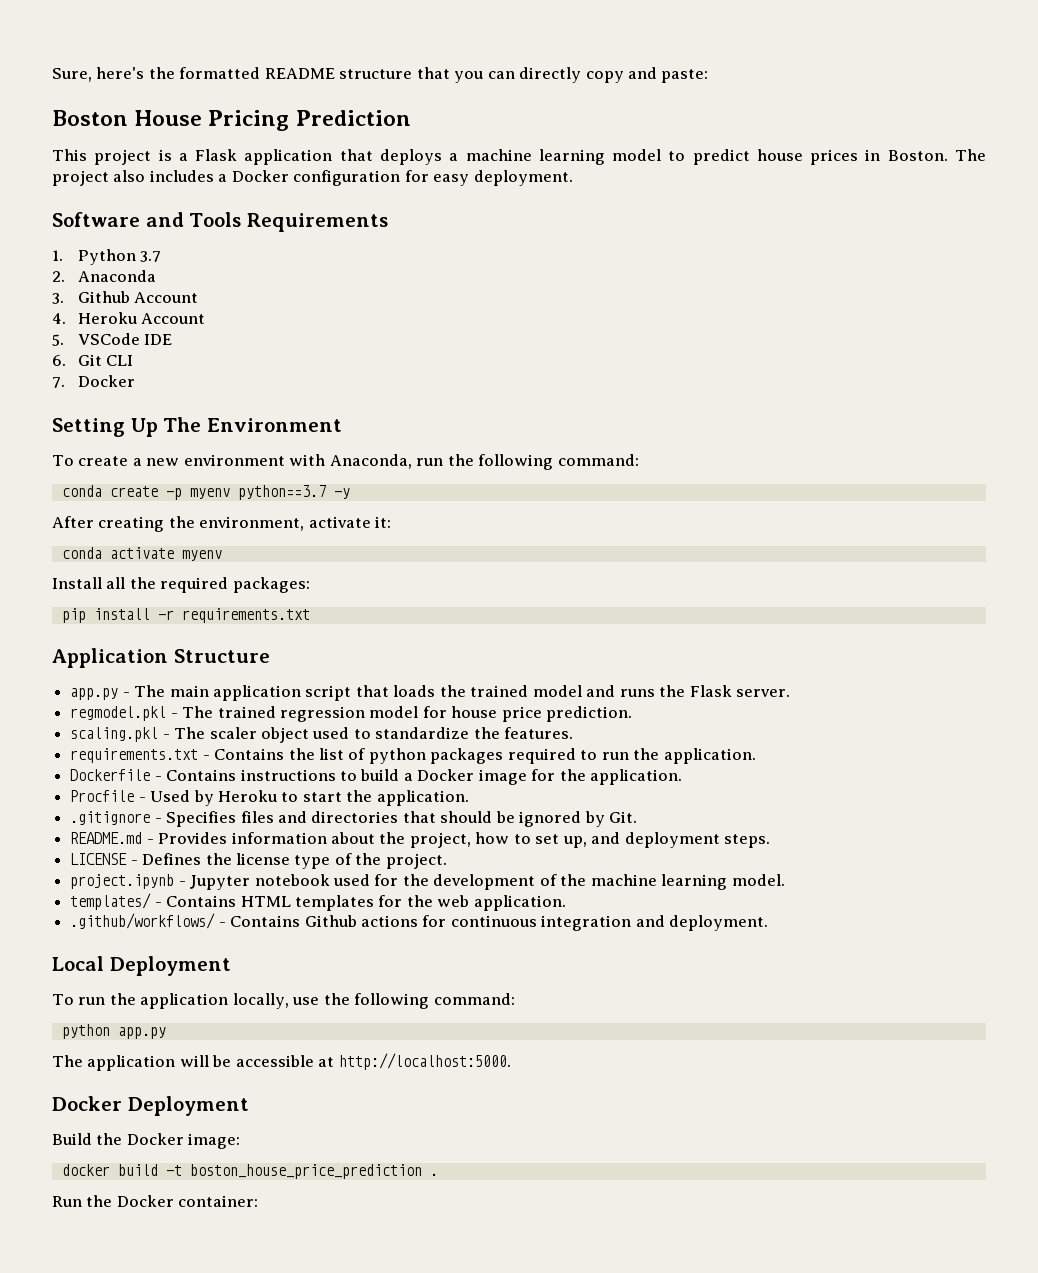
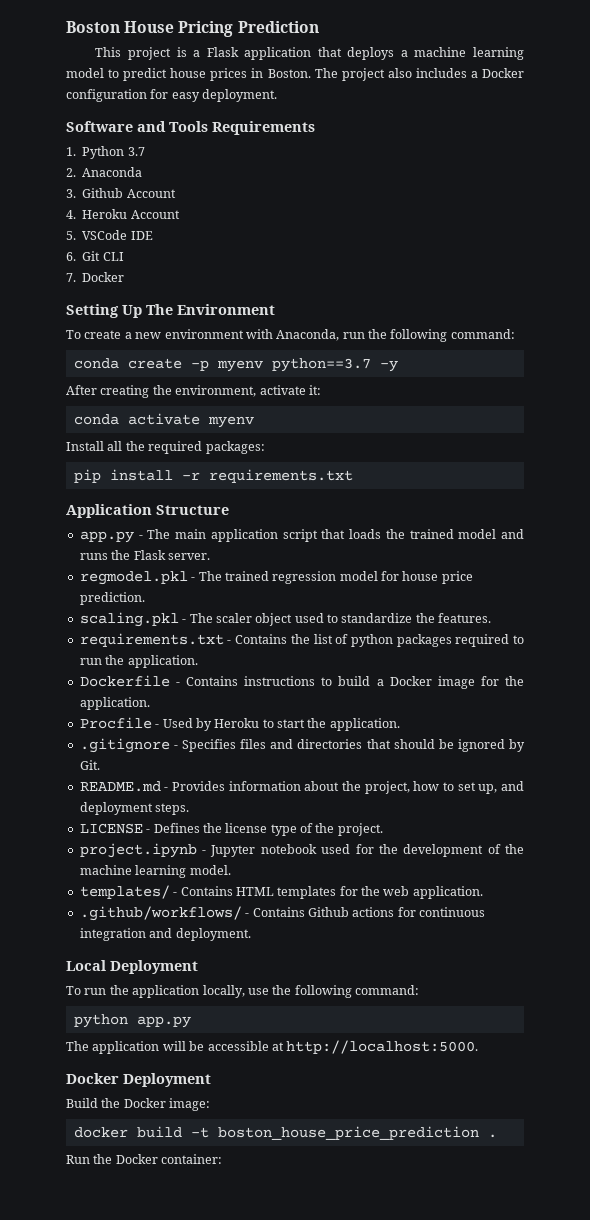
[52,67,709,83] Sure, here's the formatted README structure that you can directly copy and paste: // -> (66, 27) none

